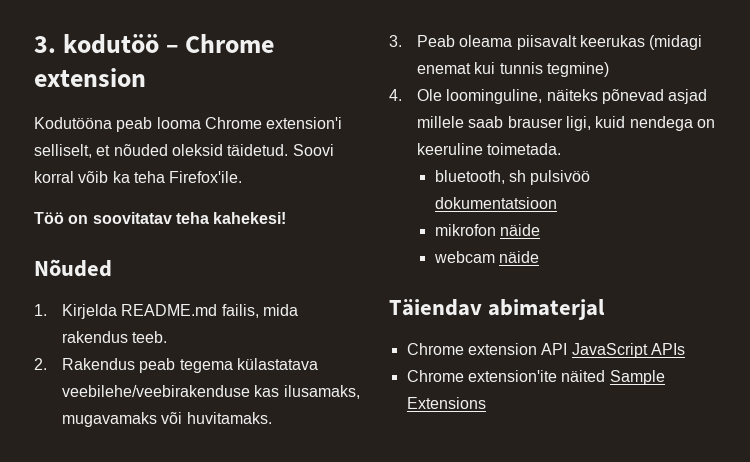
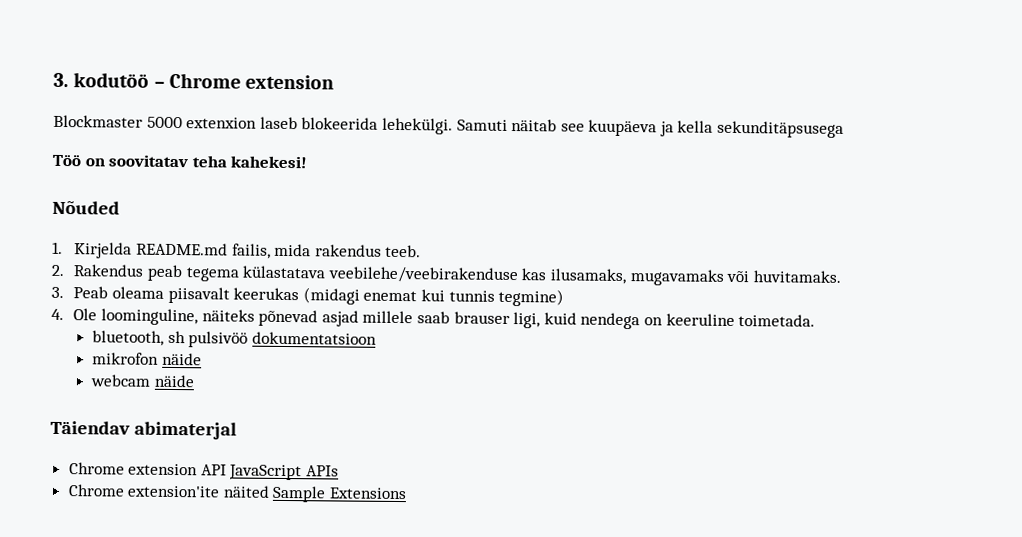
[34,117,343,132] [34,144,334,158] [34,171,243,183] Kodutööna peab looma Chrome extension'i selliselt, et nõuded oleksid täidetud. Soovi korral võib ka teha Firefox'ile. -> [53,114,845,138] Blockmaster 5000 extenxion laseb blokeerida lehekülgi. Samuti näitab see kuupäeva ja kella sekunditäpsusega

